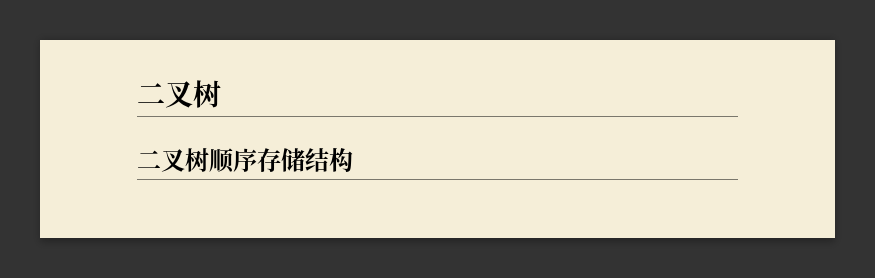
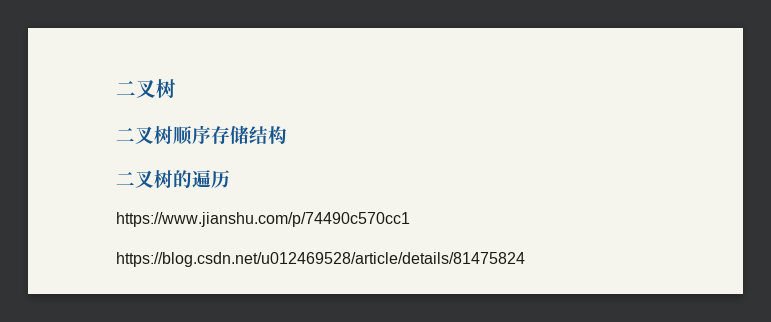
(353, 160) none -> [116,170,230,188] [116,212,410,227] [116,252,525,267] // 二叉树的遍历 // https://www.jianshu.com/p/74490c570cc1 // https://blog.csdn.net/u012469528/article/details/81475824

